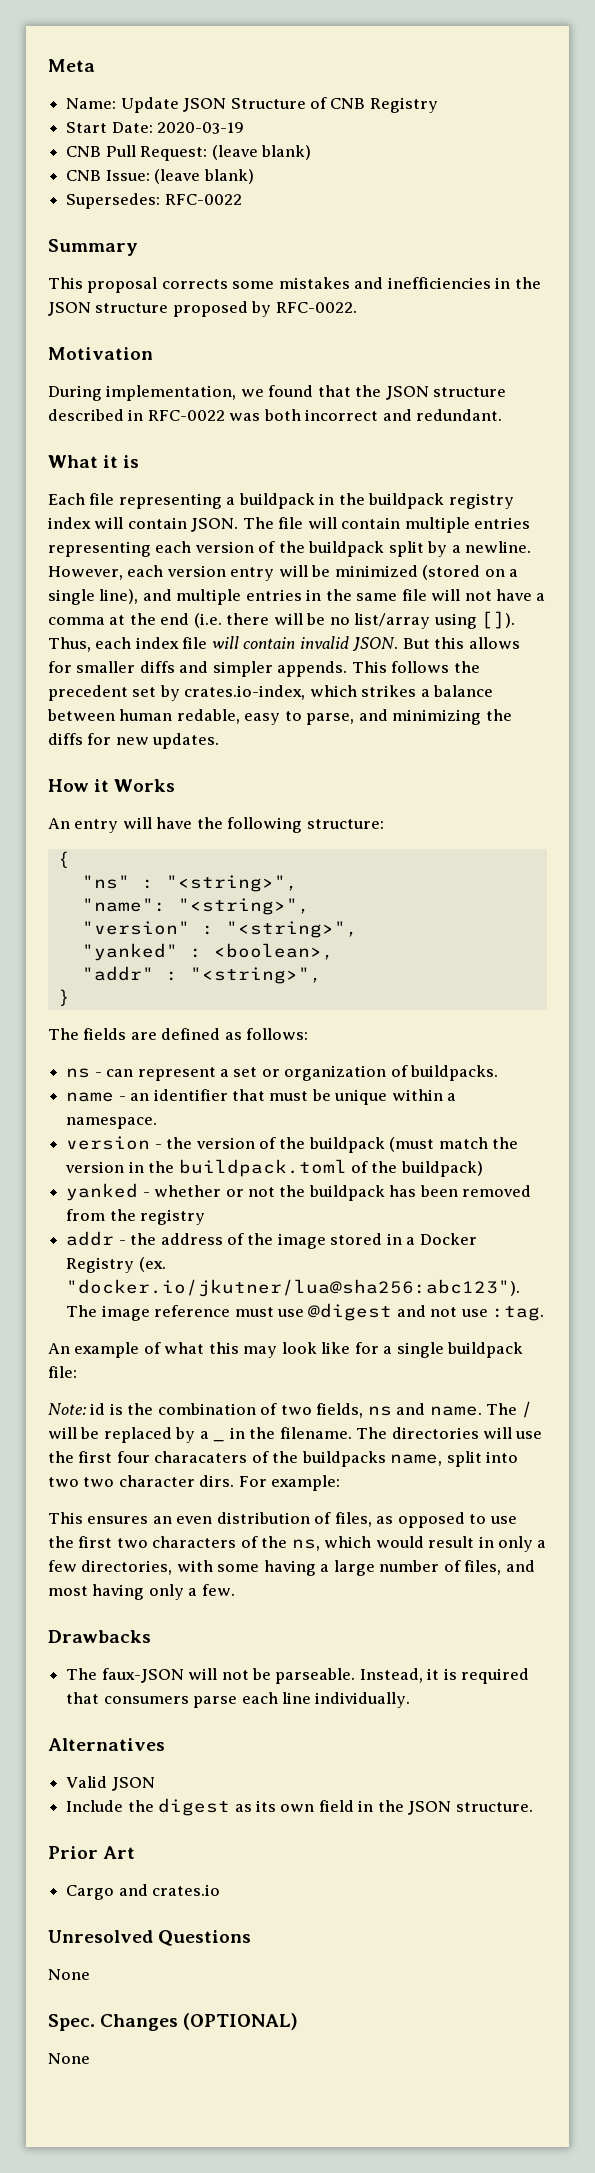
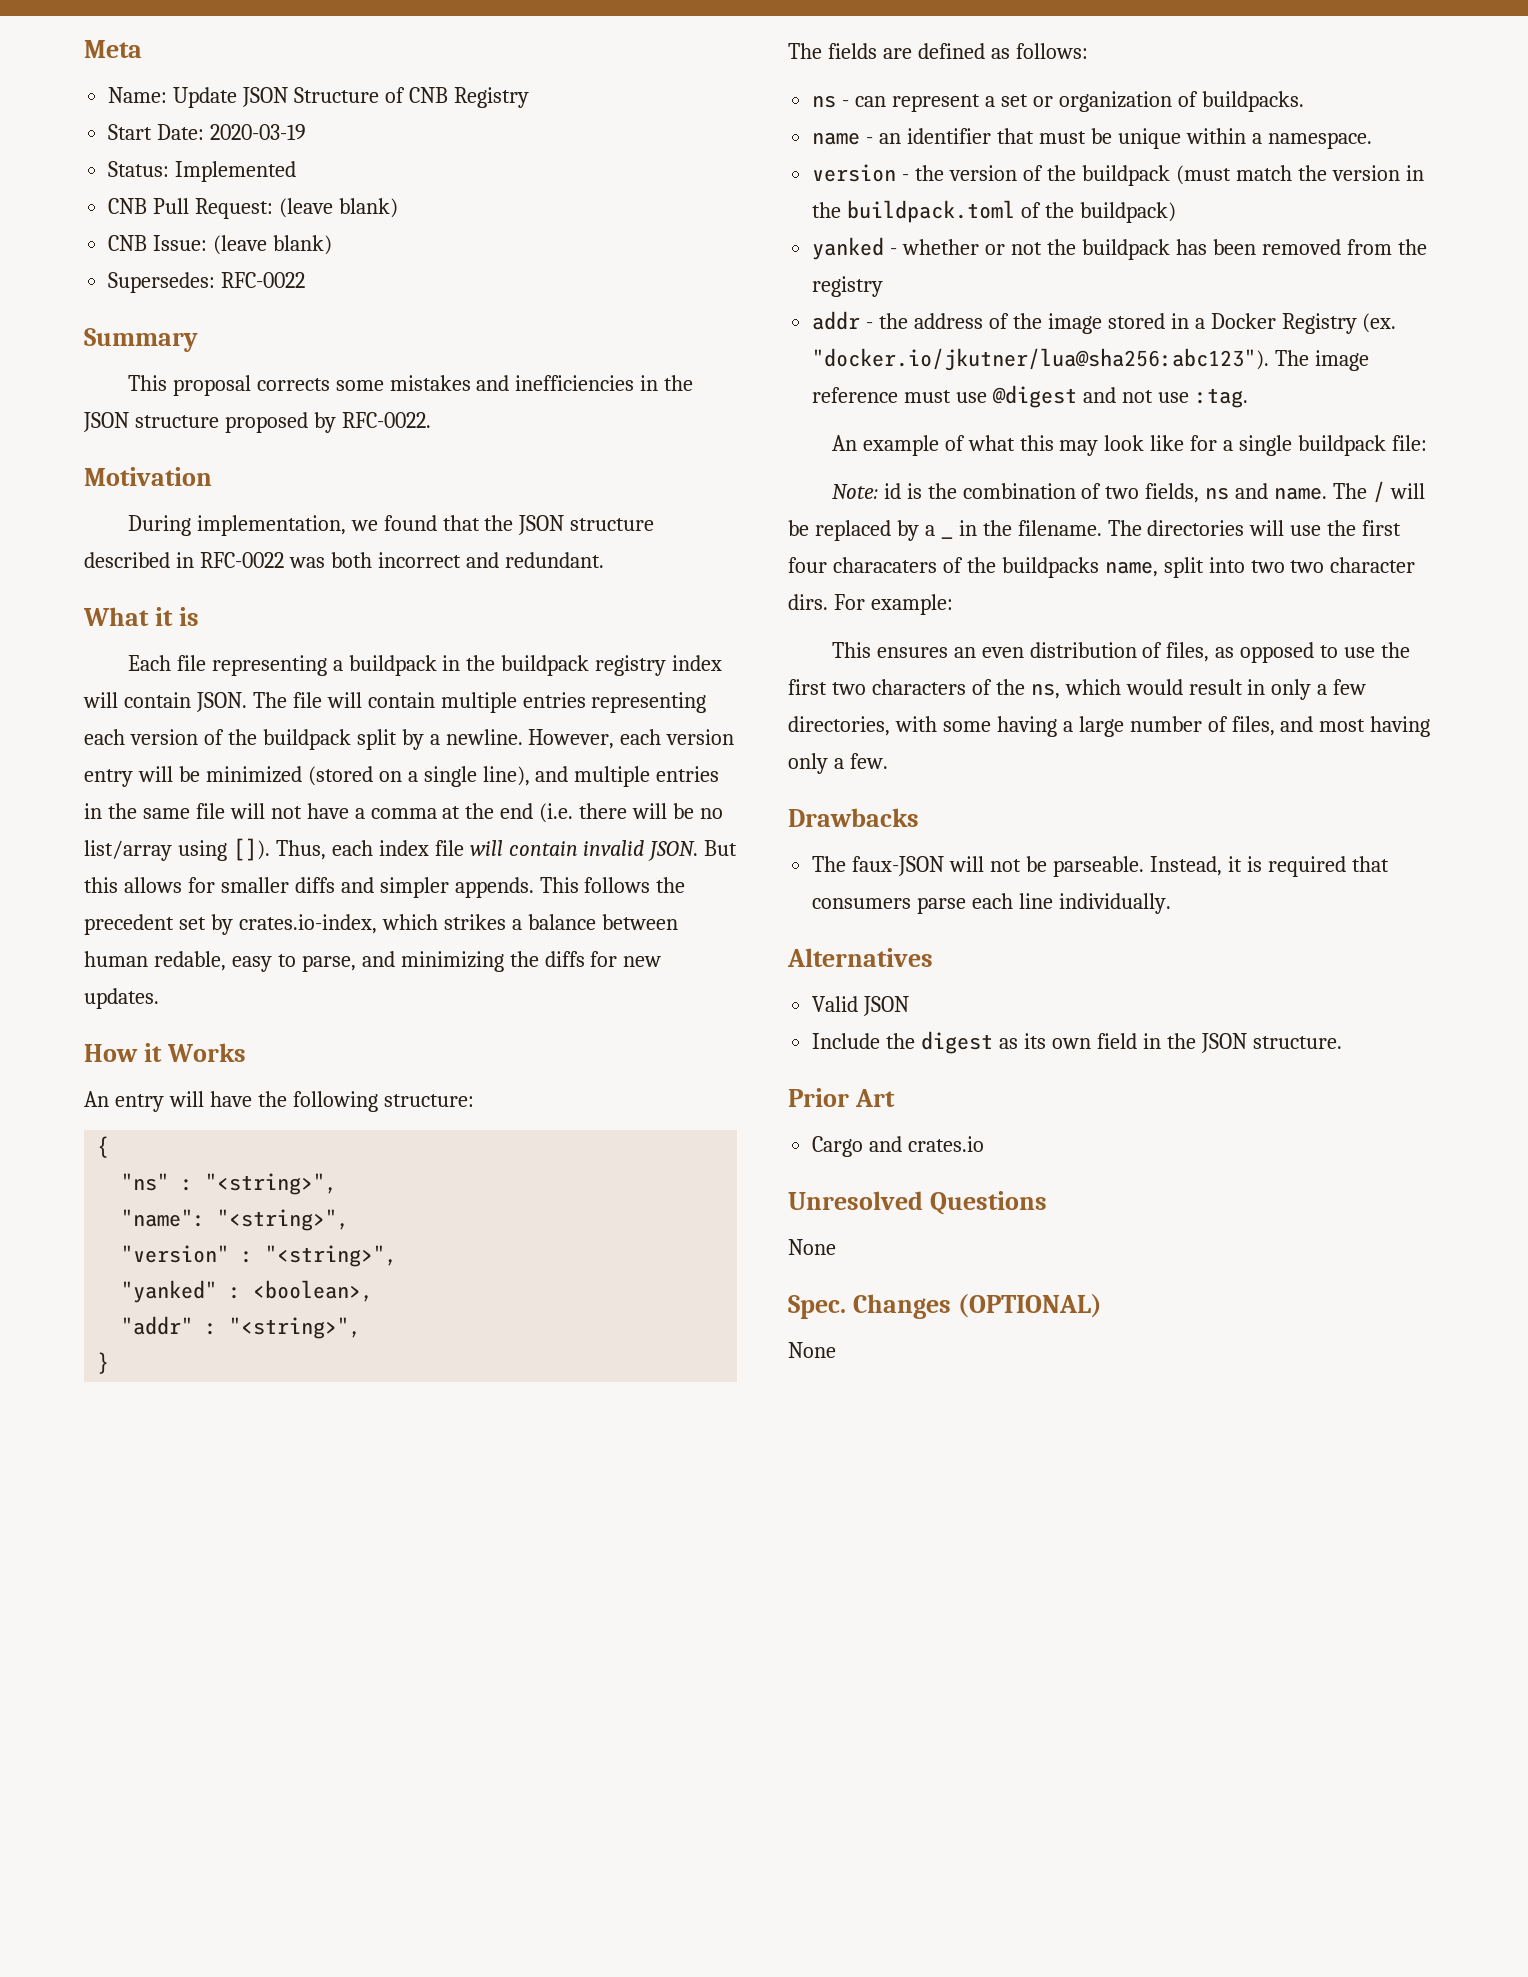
(245, 128) none -> [108,161,297,182] // Status: Implemented

